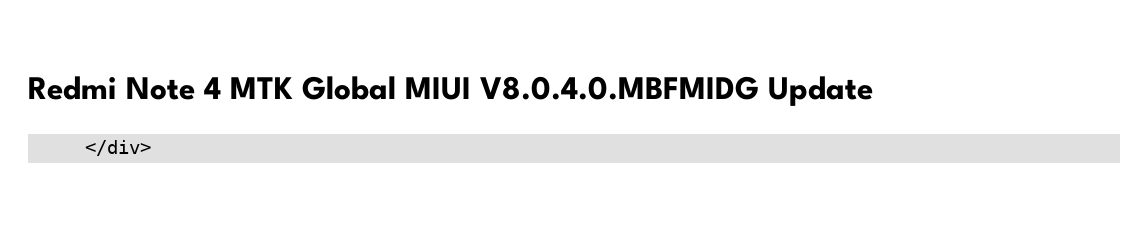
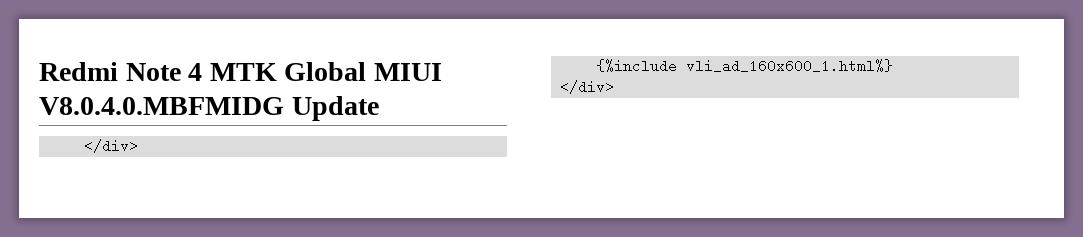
(151, 148) none -> [596,59,894,73] [560,80,615,94] // {%include vli_ad_160x600_1.html%} // </div>

